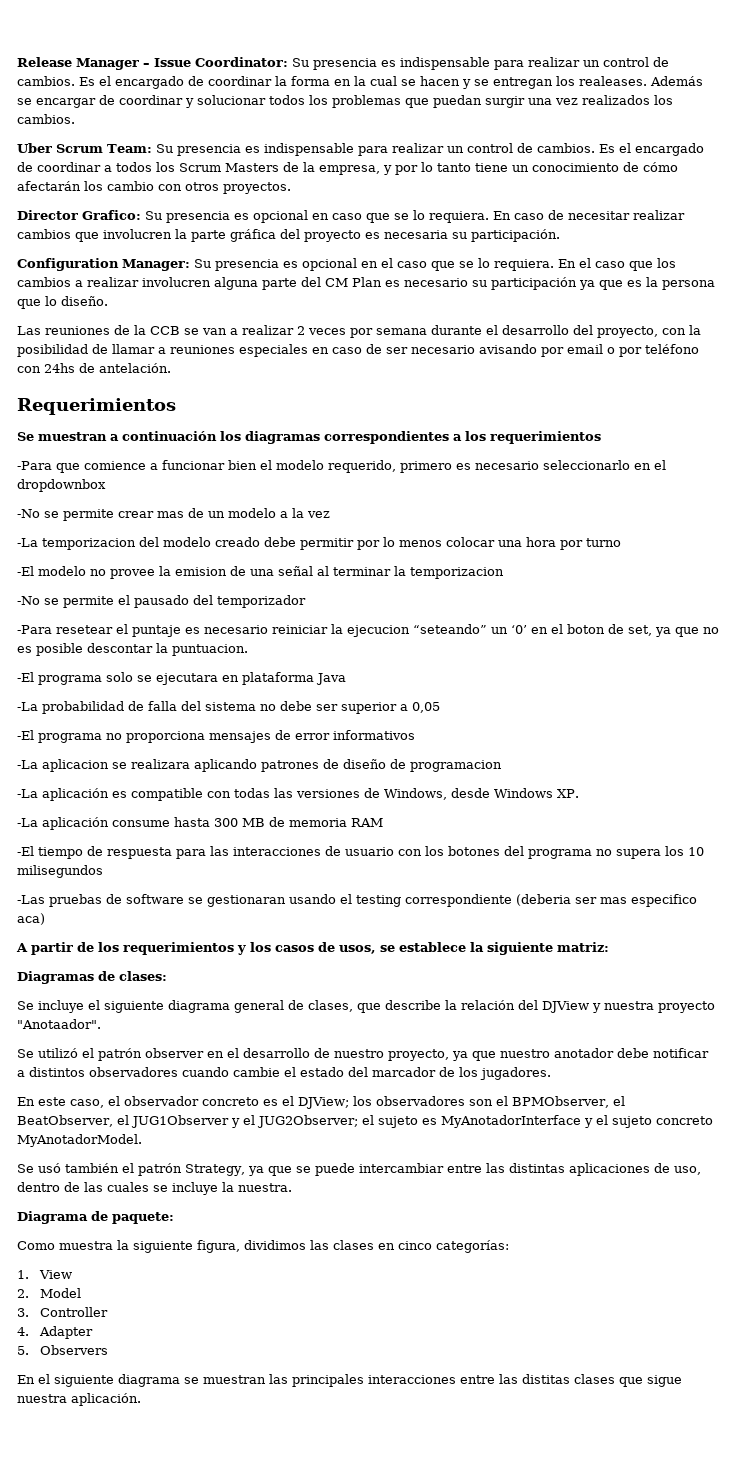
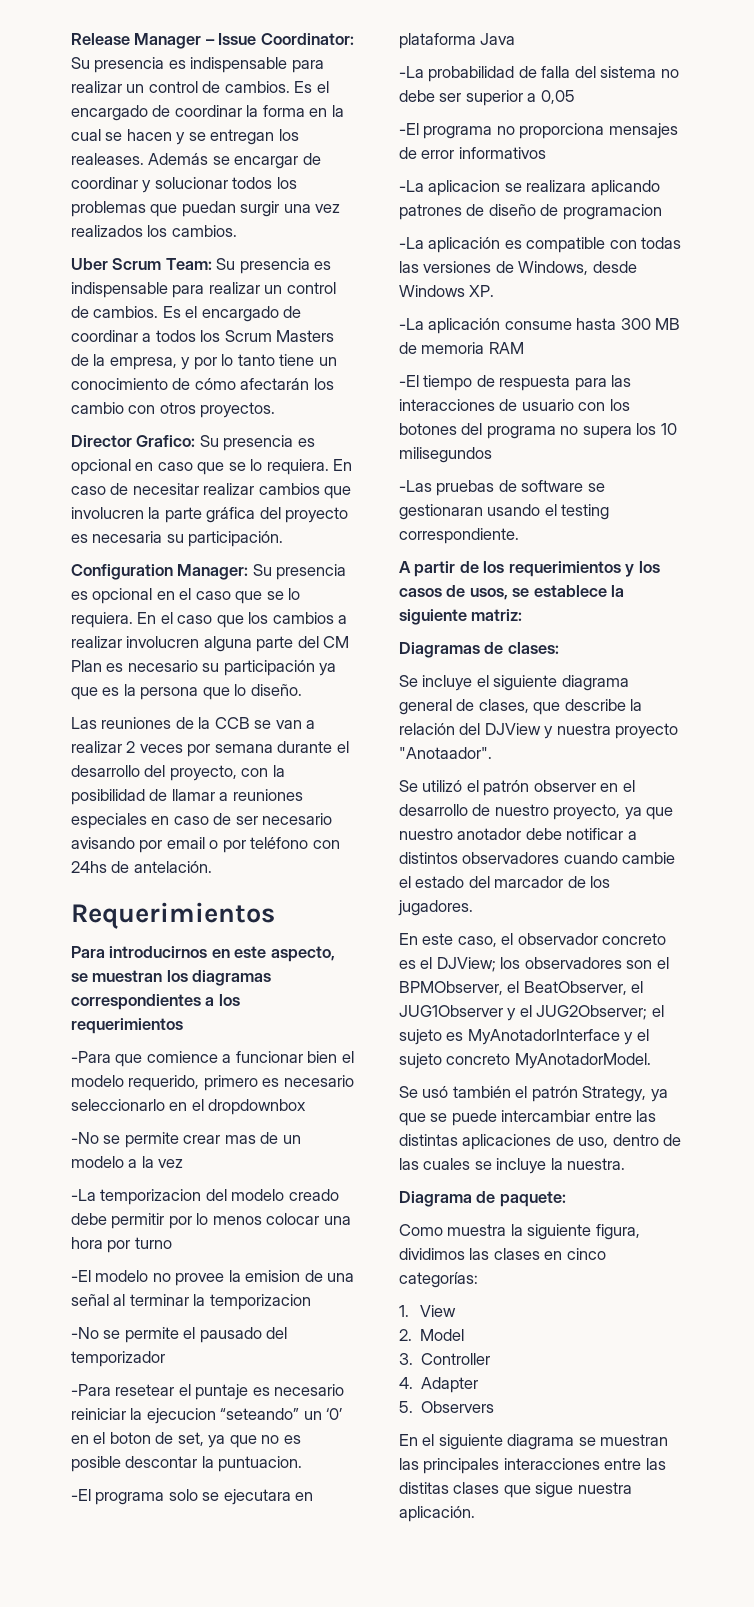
[17,431,217,441] Se muestran a continuación -> [71,946,335,962] [71,970,163,982] Para introducirnos en este aspecto, se muestran
[405,894,697,907] [17,913,45,925] correspondiente (deberia ser mas especifico aca) -> [399,528,519,544] correspondiente.

